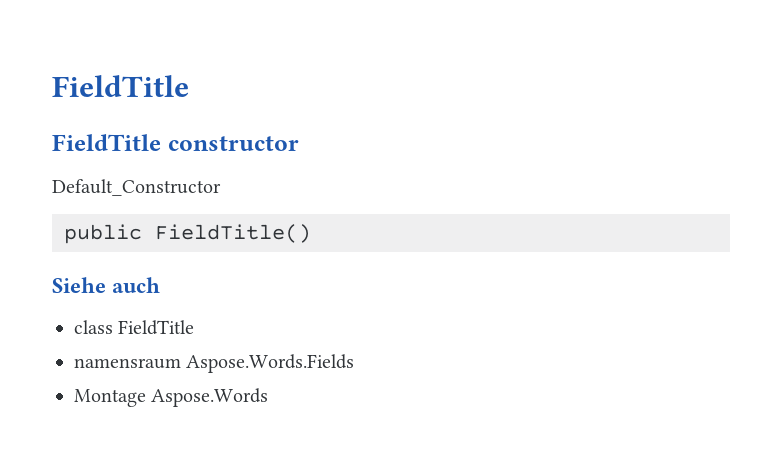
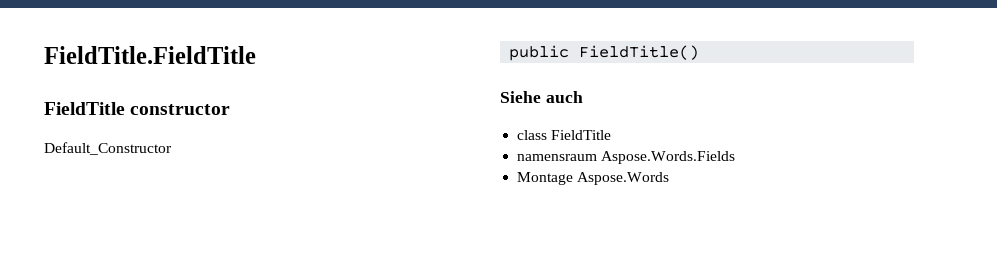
[52,75,189,97] FieldTitle -> [44,46,256,64] FieldTitle.FieldTitle

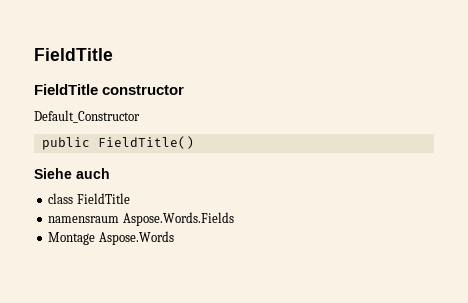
[44,46,256,64] FieldTitle.FieldTitle -> [34,48,113,61] FieldTitle

